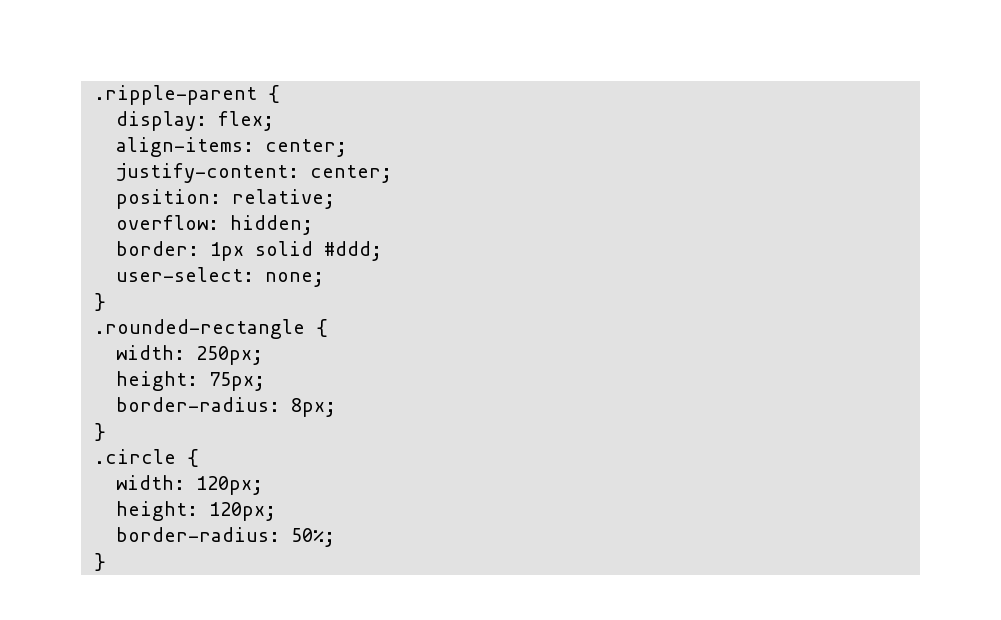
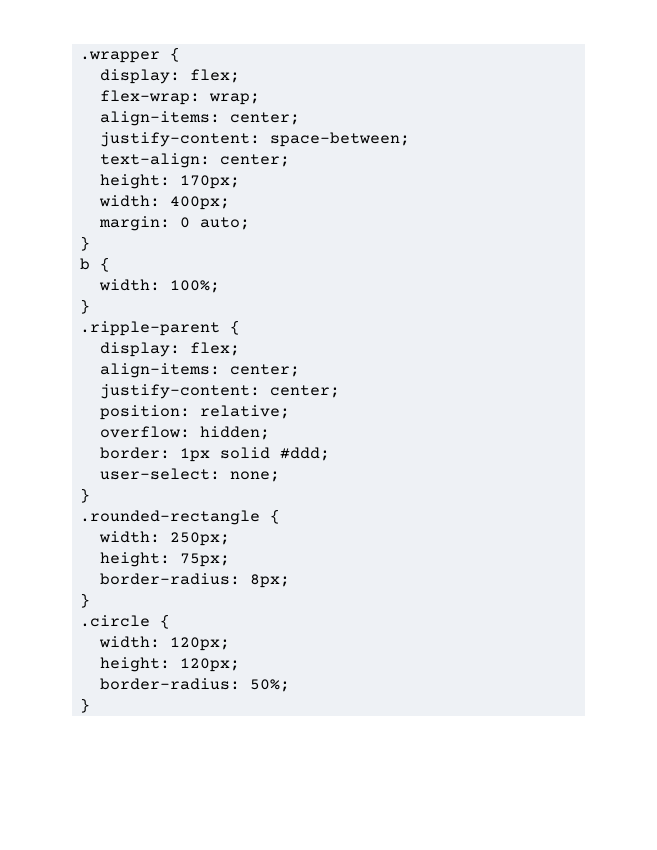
(93, 95) none -> [80,47,181,63] [100,69,241,84] [100,90,261,105] [100,111,301,126] [100,132,411,147] [100,153,291,168] [100,174,241,189] [99,195,231,210] [99,216,251,231] [80,236,91,251] [80,257,111,272] [99,279,221,293] [80,299,91,314] .wrapper { // display: flex; // flex-wrap: wrap; // align-items: center; // justify-content: space-between; // text-align: center; // height: 170px; // width: 400px; // margin: 0 auto; // } // b { // width: 100%; // } //

